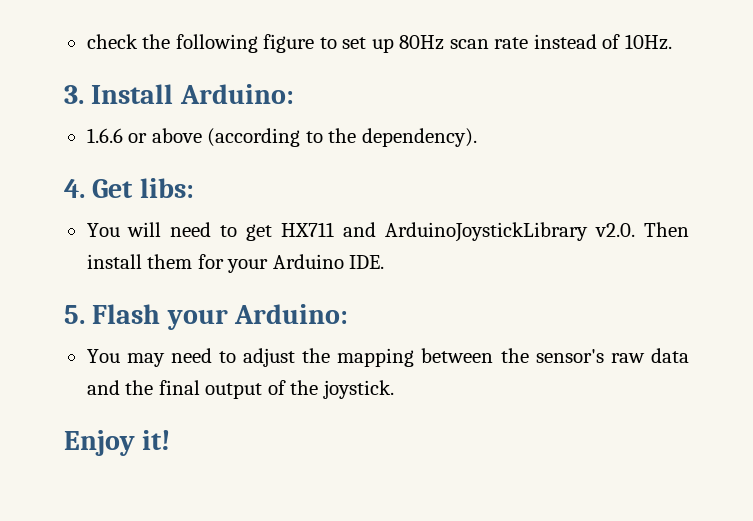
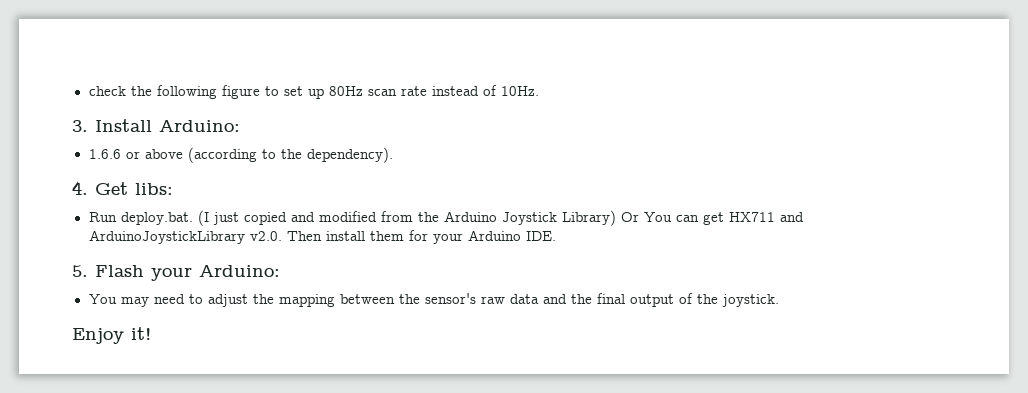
[86,222,238,237] You will need to -> [88,210,699,226] Run deploy.bat. (I just copied and modified from the Arduino Joystick Library) Or You can

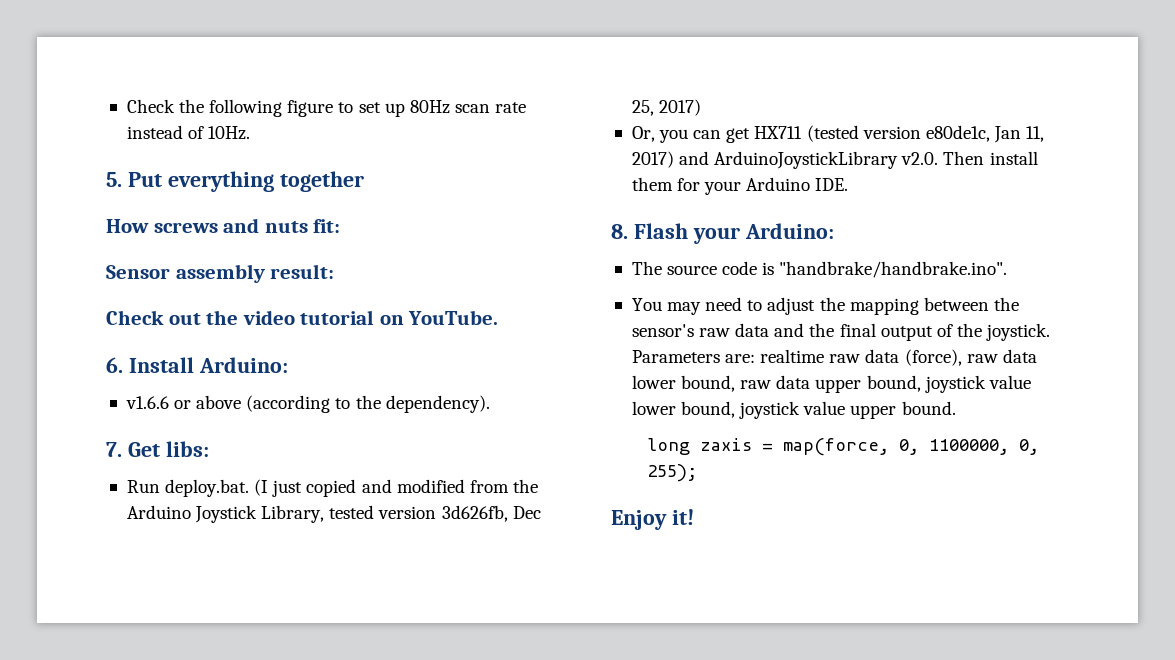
[88,86,126,96] check -> [126,99,175,113] Check
[72,120,88,132] 3. -> [106,171,364,192] [106,218,341,233] [106,264,335,283] [106,310,499,325] [106,357,123,373] 5. Put everything together // How screws and nuts fit: // Sensor assembly result: // Check out the video tutorial on YouTube. // 6.
[88,149,121,159] 1.6.6 -> [125,396,169,409] v1.6.6
[72,181,88,195] 4. -> [106,442,122,457] 7.
[561,210,775,226] Library) Or You can get HX711 -> [261,505,541,523] [631,99,702,116] [631,125,1045,143] [631,151,674,168] Library, tested version 3d626fb, Dec 25, 2017) // Or, you can get HX711 (tested version e80de1c, Jan 11, 2017)
[72,265,88,277] 5. -> [611,224,628,239] 8.
(280, 271) none -> [631,261,1008,278] // The source code is "handbrake/handbrake.ino".
(779, 300) none -> [631,349,1037,366] [631,375,1031,393] [631,401,956,419] [646,438,1039,456] [646,464,697,482] Parameters are: realtime raw data (force), raw data lower bound, raw data upper bound, joystick value lower bound, joystick value upper bound. // long zaxis = map(force, 0, 1100000, 0, 255);

